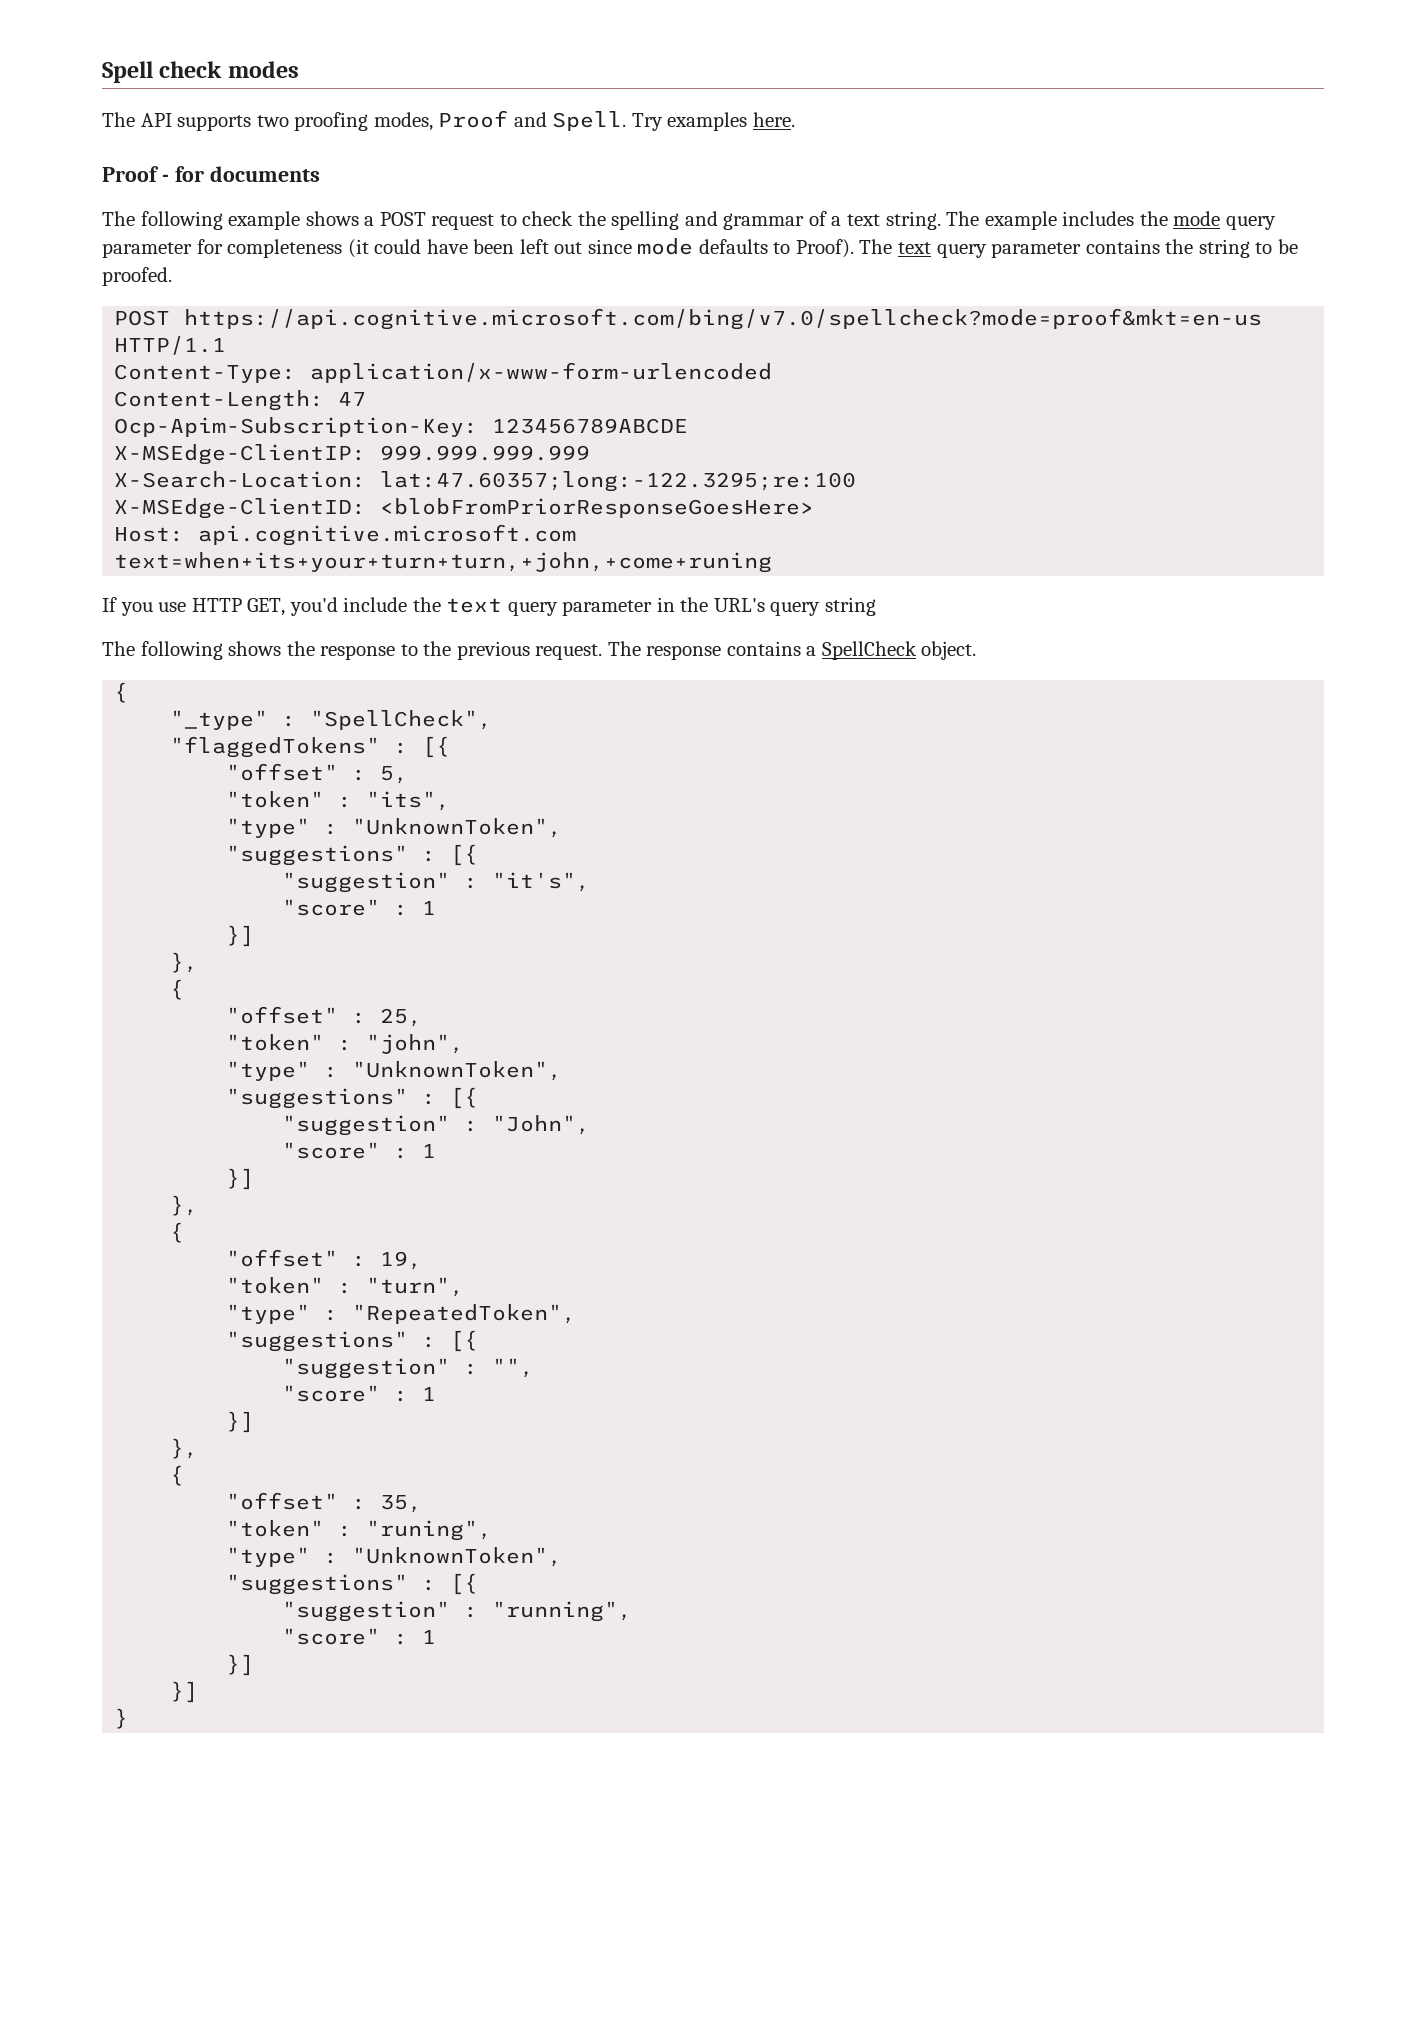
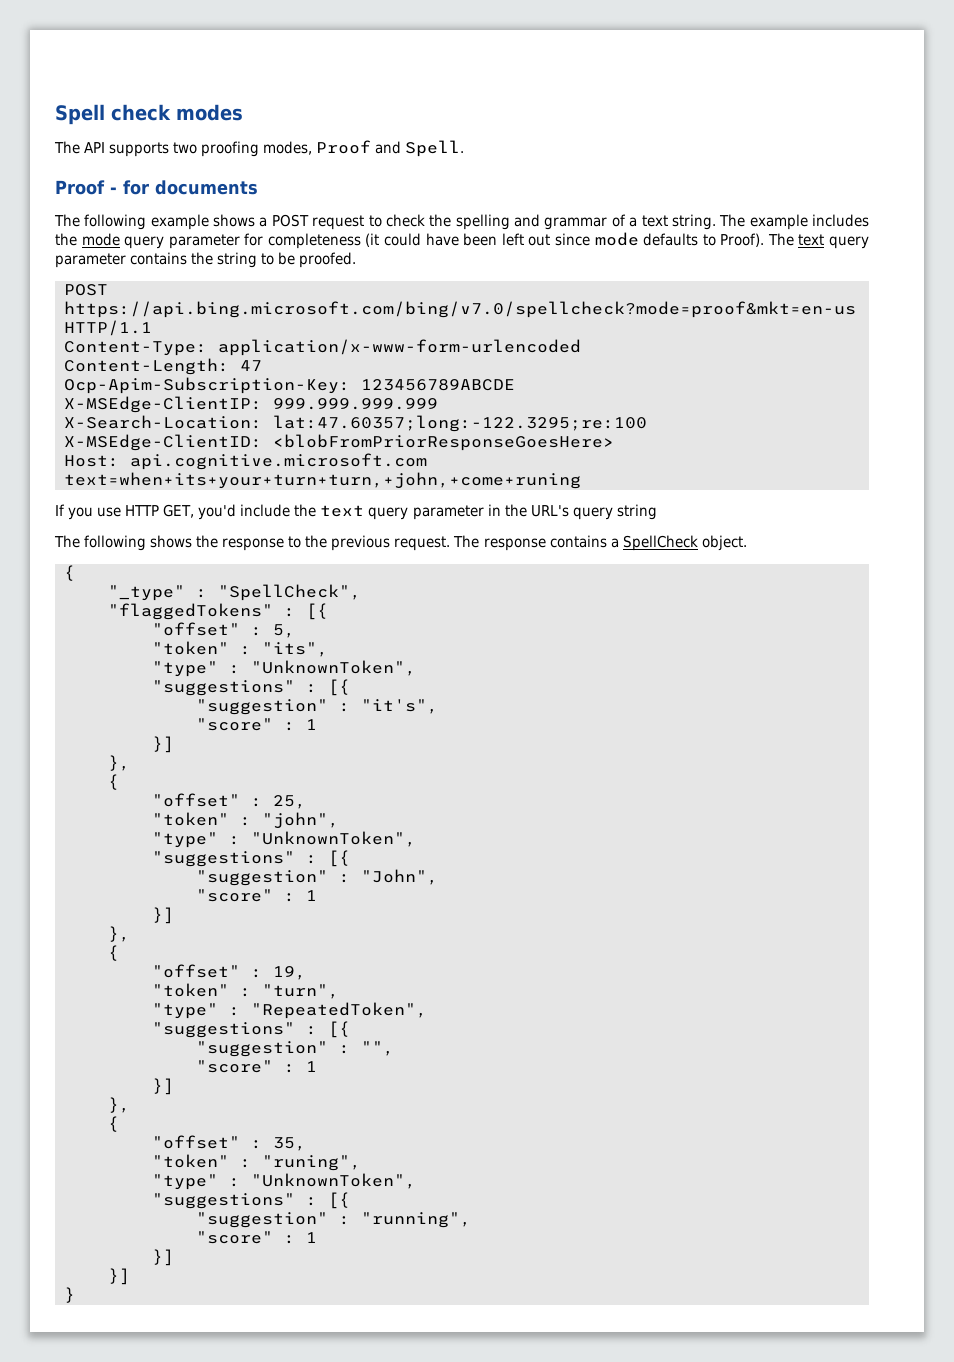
[631,112,795,131] Try examples here. -> (465, 148) none
[184,308,1263,330] https://api.cognitive.microsoft.com/bing/v7.0/spellcheck?mode=proof&mkt=en-us -> [64,301,856,318] https://api.bing.microsoft.com/bing/v7.0/spellcheck?mode=proof&mkt=en-us

